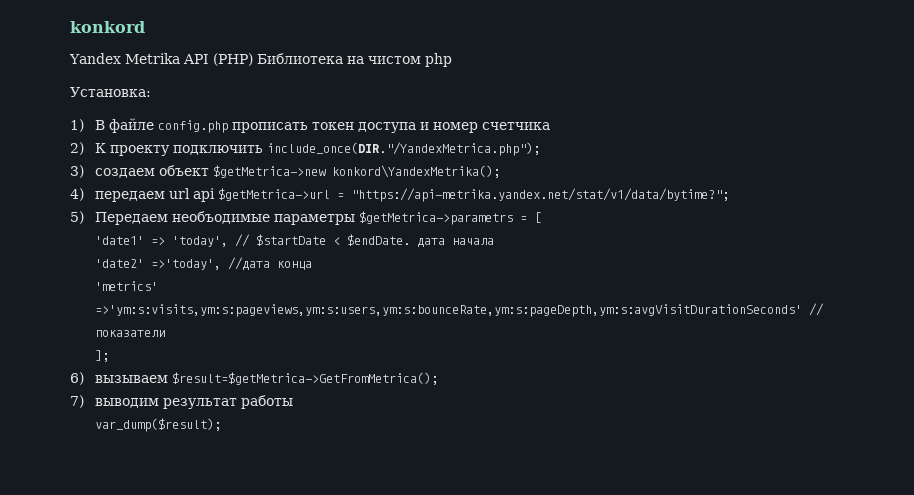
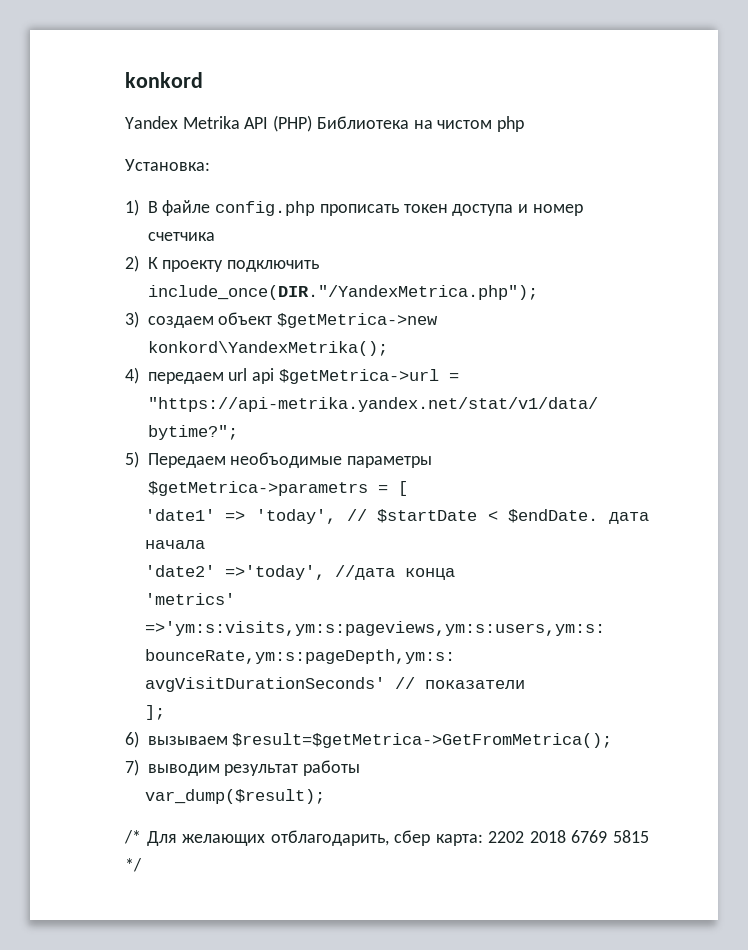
(222, 425) none -> [124,830,649,846] [125,858,142,872] // /* Для желающих отблагодарить, сбер карта: 2202 2018 6769 5815 */

